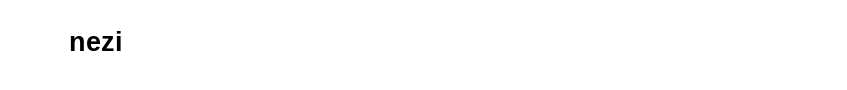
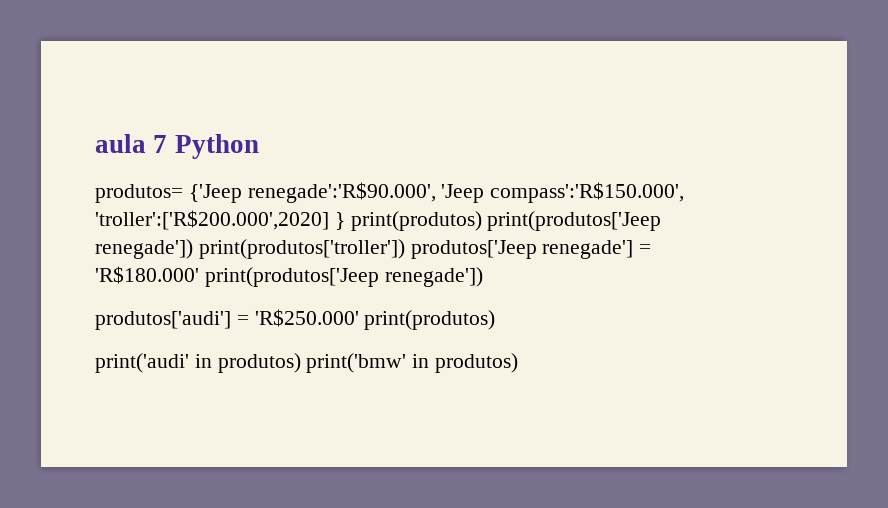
[69,31,123,51] nezi -> [95,134,259,159] [95,182,685,203] [95,210,662,231] [95,239,652,259] [95,266,483,287] [95,309,496,330] [95,353,519,373] aula 7 Python // produtos= {'Jeep renegade':'R$90.000', 'Jeep compass':'R$150.000', 'troller':['R$200.000',2020] } print(produtos) print(produtos['Jeep renegade']) print(produtos['troller']) produtos['Jeep renegade'] = 'R$180.000' print(produtos['Jeep renegade']) // produtos['audi'] = 'R$250.000' print(produtos) // print('audi' in produtos) print('bmw' in produtos)

